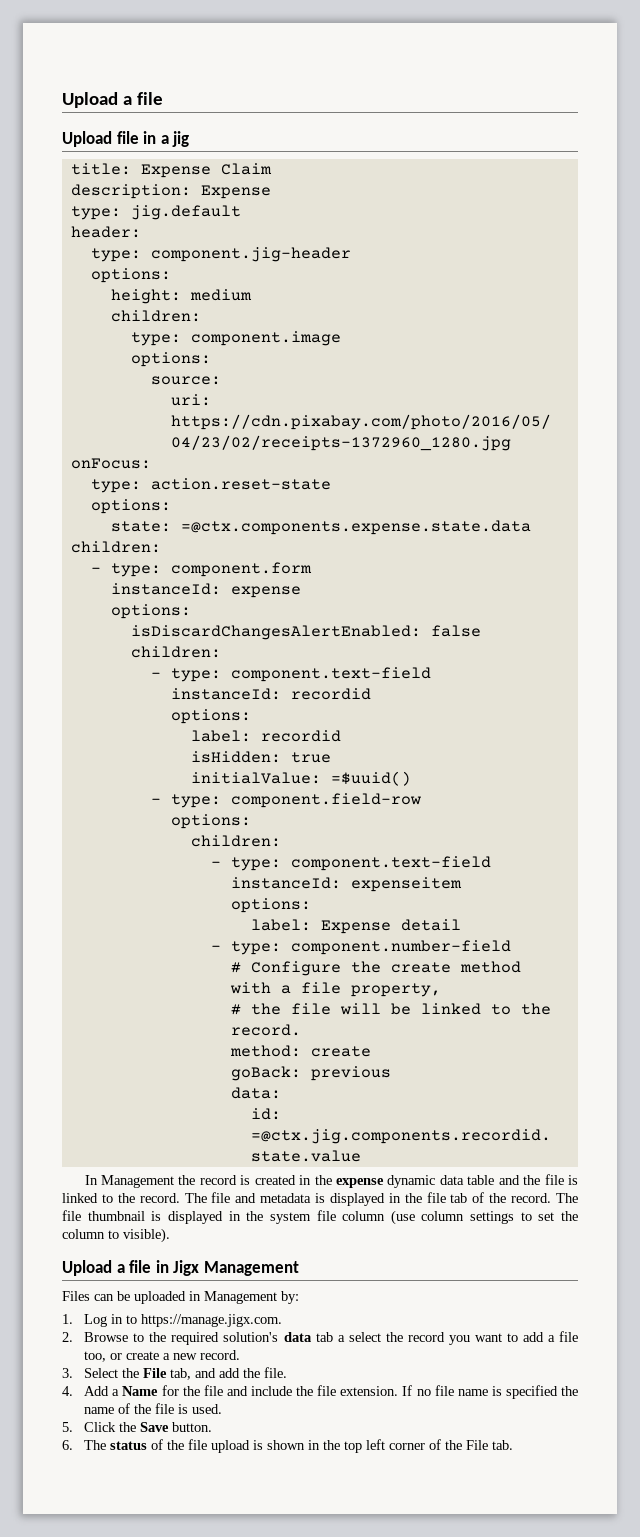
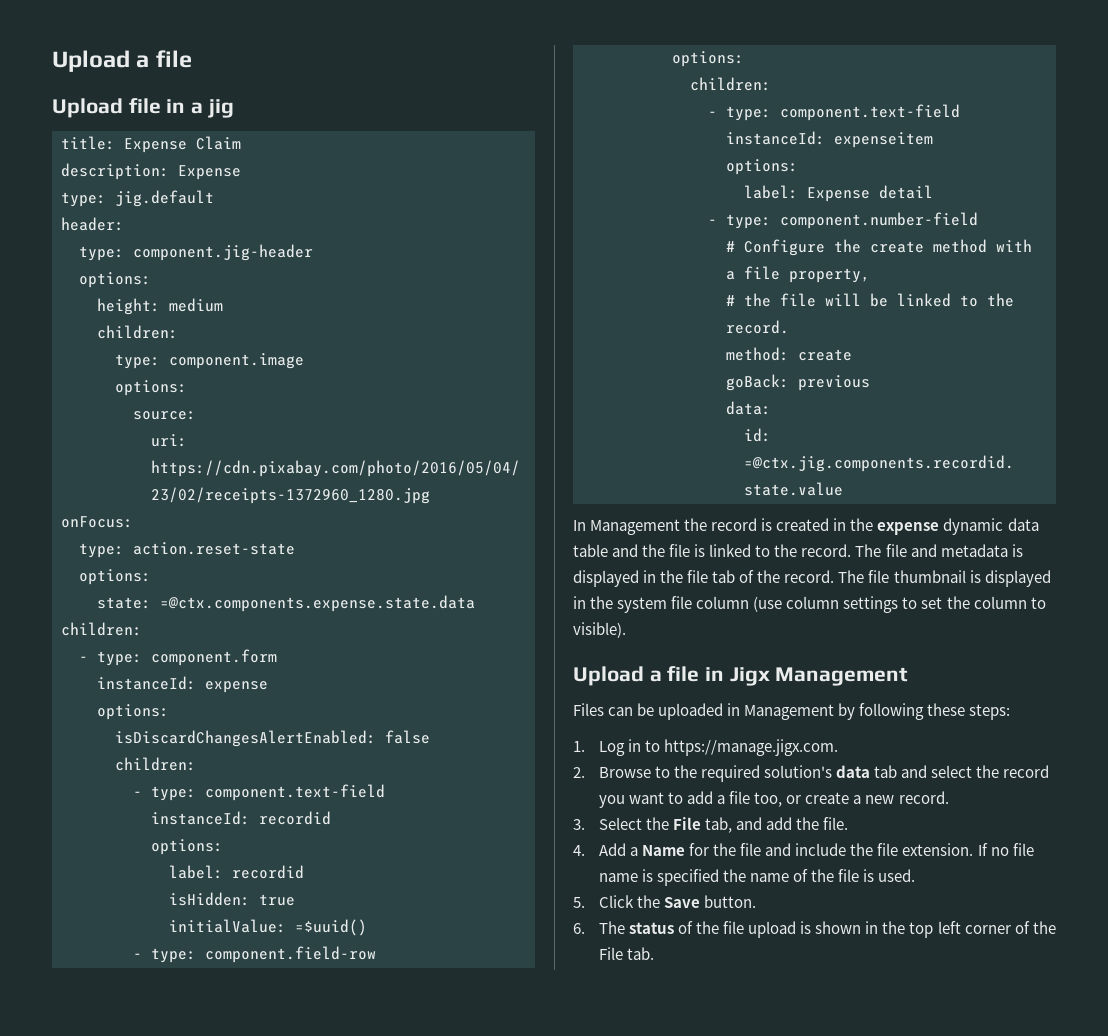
[281,1291,299,1304] by: -> [838,703,1011,720] by following these steps:
[337,1335,345,1342] a -> [901,765,928,778] and

